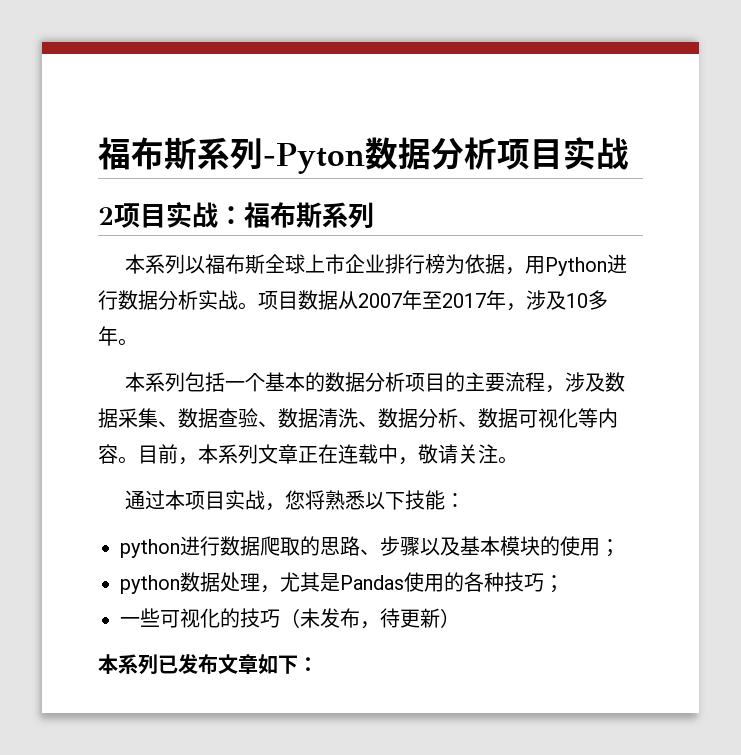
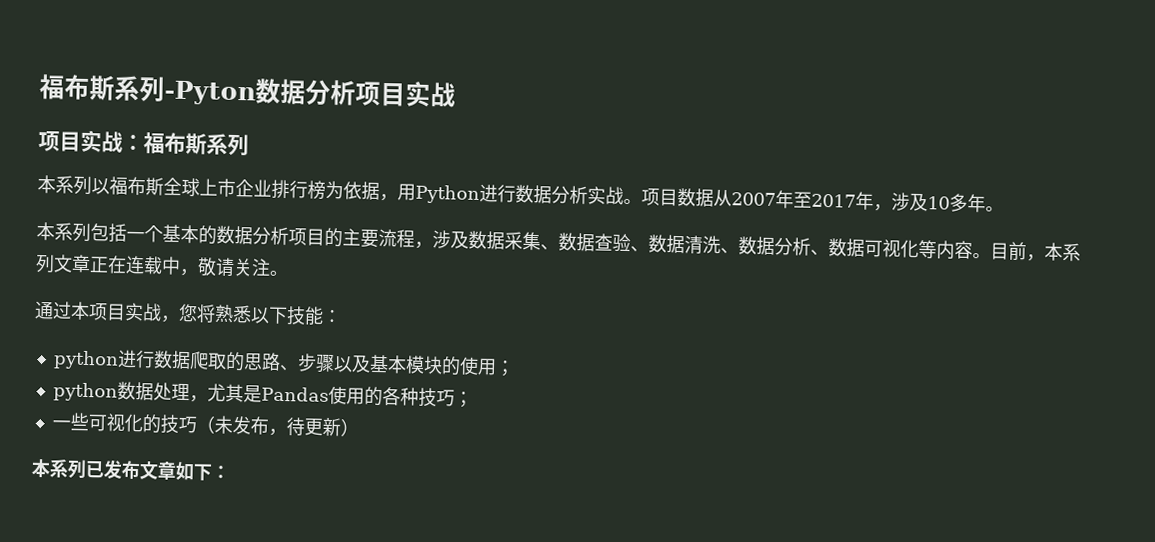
[98,207,114,225] 2 -> (456, 94) none

